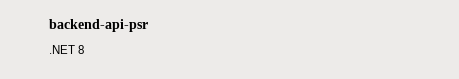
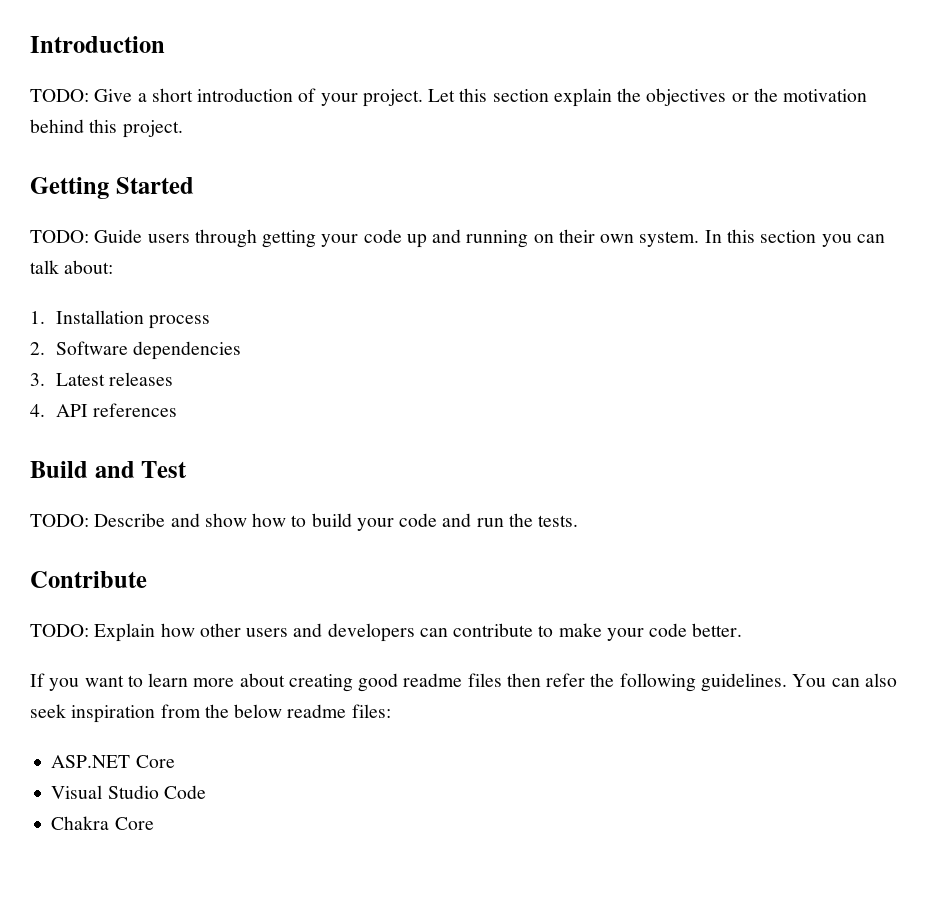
[49,19,148,32] [49,45,85,54] backend-api-psr // .NET 8 -> [30,36,165,53] [30,88,868,107] [30,119,183,138] [30,177,194,199] [30,229,885,248] [30,260,114,274] [30,310,211,329] [30,341,242,360] [30,372,174,386] [30,403,178,417] [30,461,188,478] [30,513,579,531] [30,571,147,588] [30,623,743,642] [30,673,897,692] [30,704,391,723] [51,755,175,768] [51,785,206,799] [51,816,154,830] Introduction // TODO: Give a short introduction of your project. Let this section explain the objectives or the motivation behind this project. // Getting Started // TODO: Guide users through getting your code up and running on their own system. In this section you can talk about: // 1. Installation process // 2. Software dependencies // 3. Latest releases // 4. API references // Build and Test // TODO: Describe and show how to build your code and run the tests. // Contribute // TODO: Explain how other users and developers can contribute to make your code better. // If you want to learn more about creating good readme files then refer the following guidelines. You can also seek inspiration from the below readme files: // ASP.NET Core // Visual Studio Code // Chakra Core

